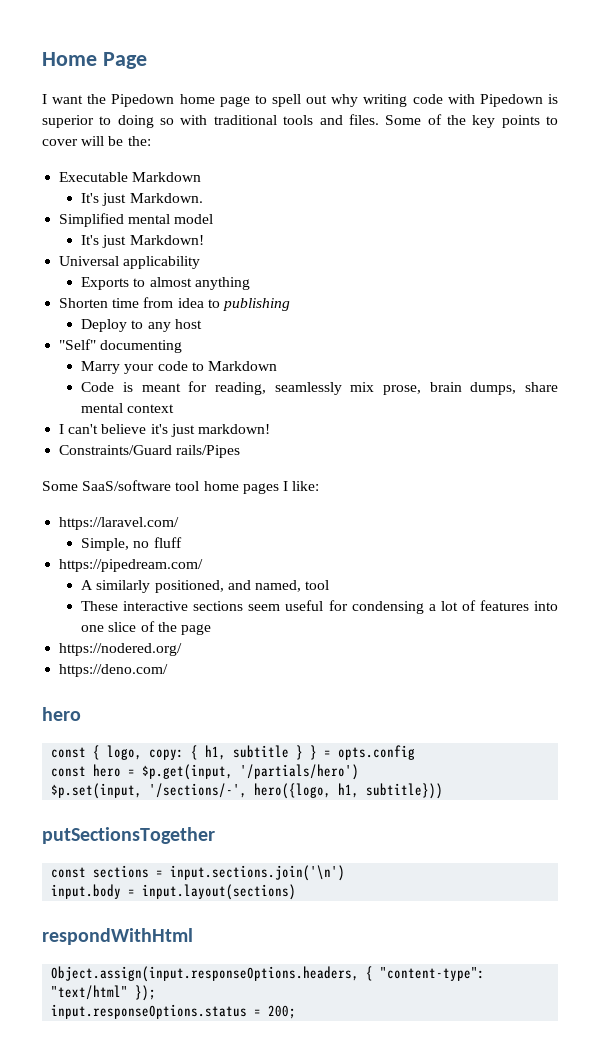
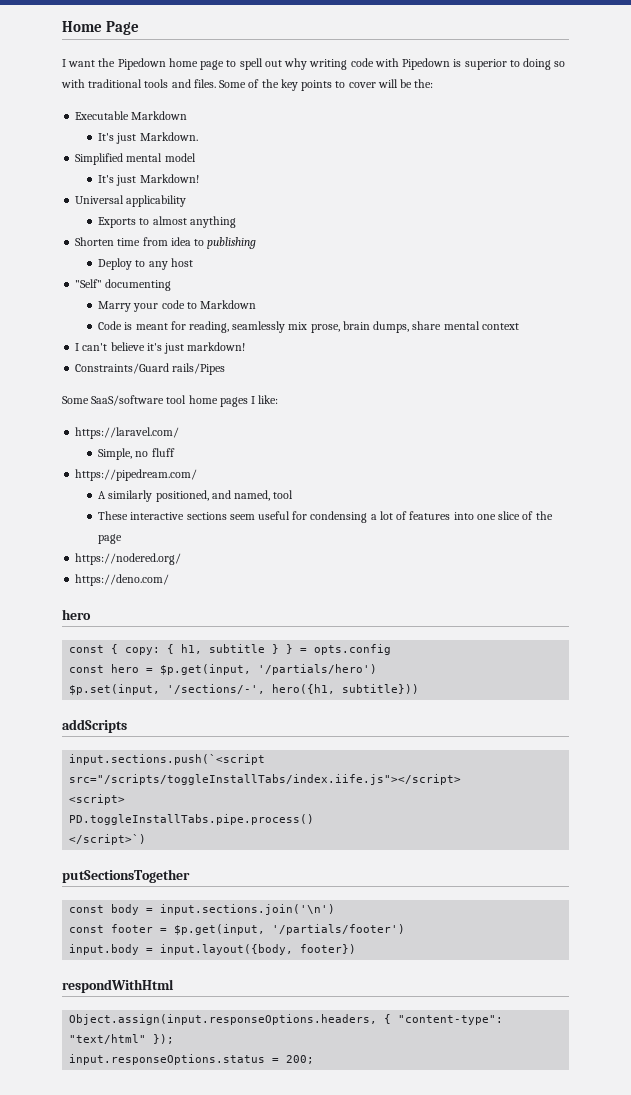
[107,745,143,760] logo, -> (119, 649) none
[254,783,360,799] hero({logo, h1, -> [272,684,336,694] hero({h1,
(444, 791) none -> [62,719,127,733] [69,754,266,765] [69,774,462,785] [69,794,126,805] [69,814,315,825] [69,834,147,845] // addScripts // input.sections.push(`<script src="/scripts/toggleInstallTabs/index.iife.js"></script> // <script> // PD.toggleInstallTabs.pipe.process() // </script>`)
[93,865,150,878] sections -> [111,904,140,915] body
(346, 873) none -> [69,924,406,935] // const footer = $p.get(input, '/partials/footer')
[142,884,297,900] input.layout(sections) -> [160,944,357,955] input.layout({body, footer})

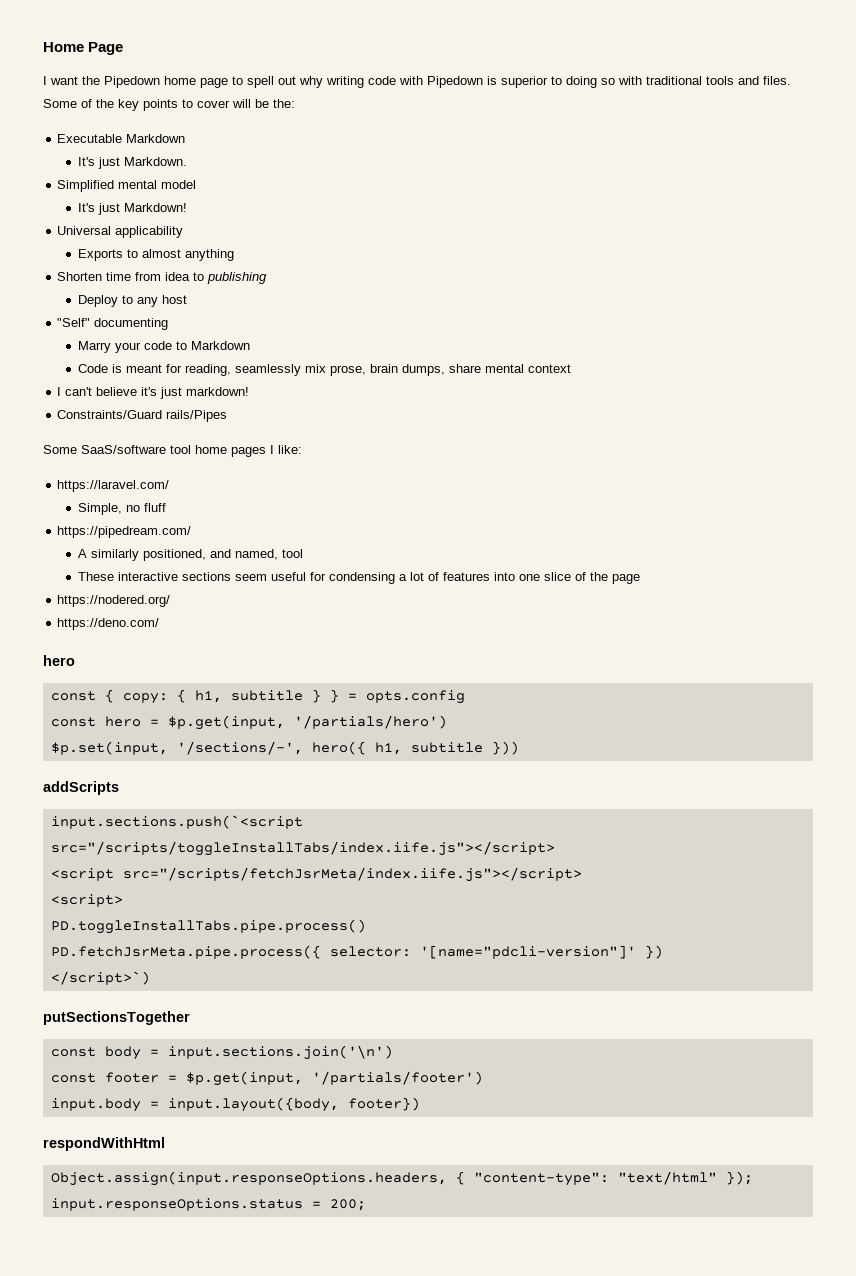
[272,684,420,694] hero({h1, subtitle})) -> [311,741,519,755] hero({ h1, subtitle }))
(462, 779) none -> [50,867,582,882] // <script src="/scripts/fetchJsrMeta/index.iife.js"></script>
(315, 819) none -> [50,945,663,959] // PD.fetchJsrMeta.pipe.process({ selector: '[name="pdcli-version"]' })

